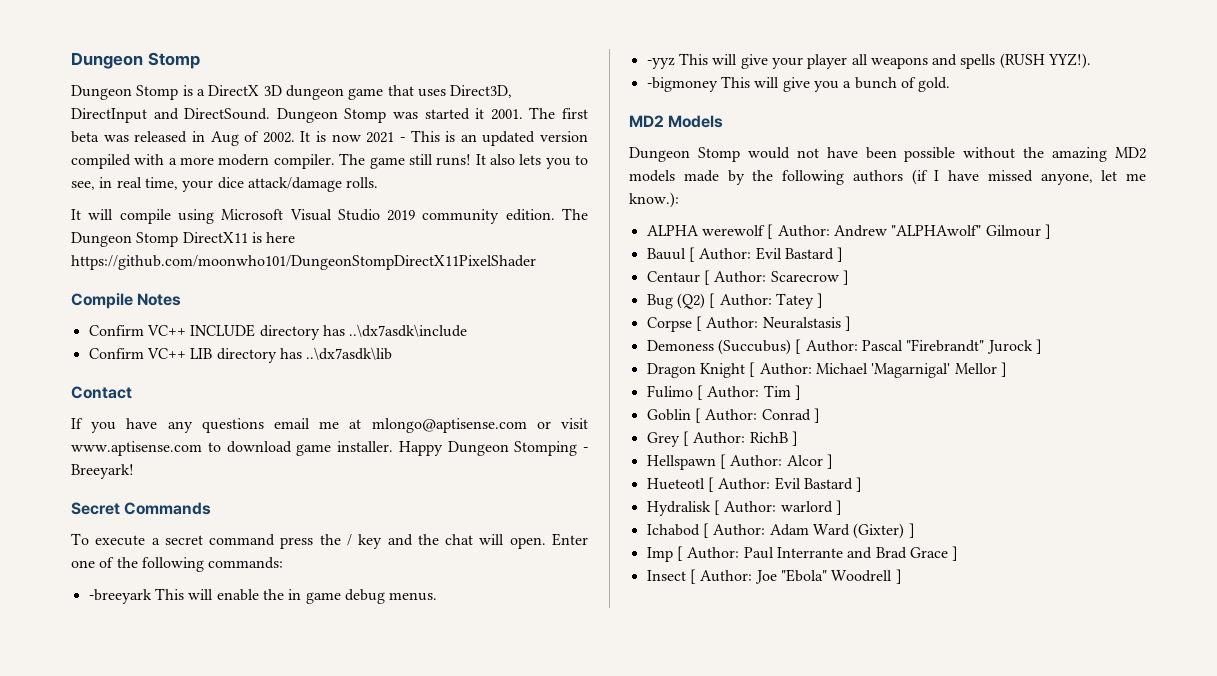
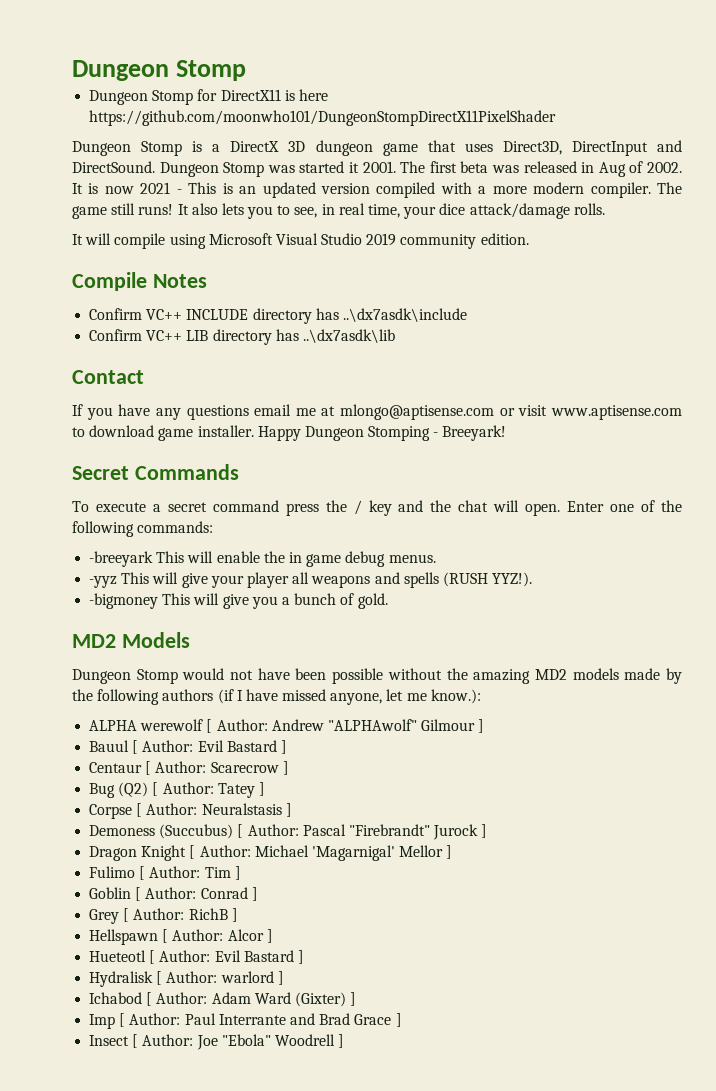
[71,52,200,69] Dungeon Stomp -> [72,60,246,81] [89,89,328,105] [89,110,557,126] Dungeon Stomp // Dungeon Stomp for DirectX11 is here https://github.com/moonwho101/DungeonStompDirectX11PixelShader
[562,208,588,220] [71,232,296,247] [71,255,536,270] The Dungeon Stomp DirectX11 is here https://github.com/moonwho101/DungeonStompDirectX11PixelShader -> (529, 239) none

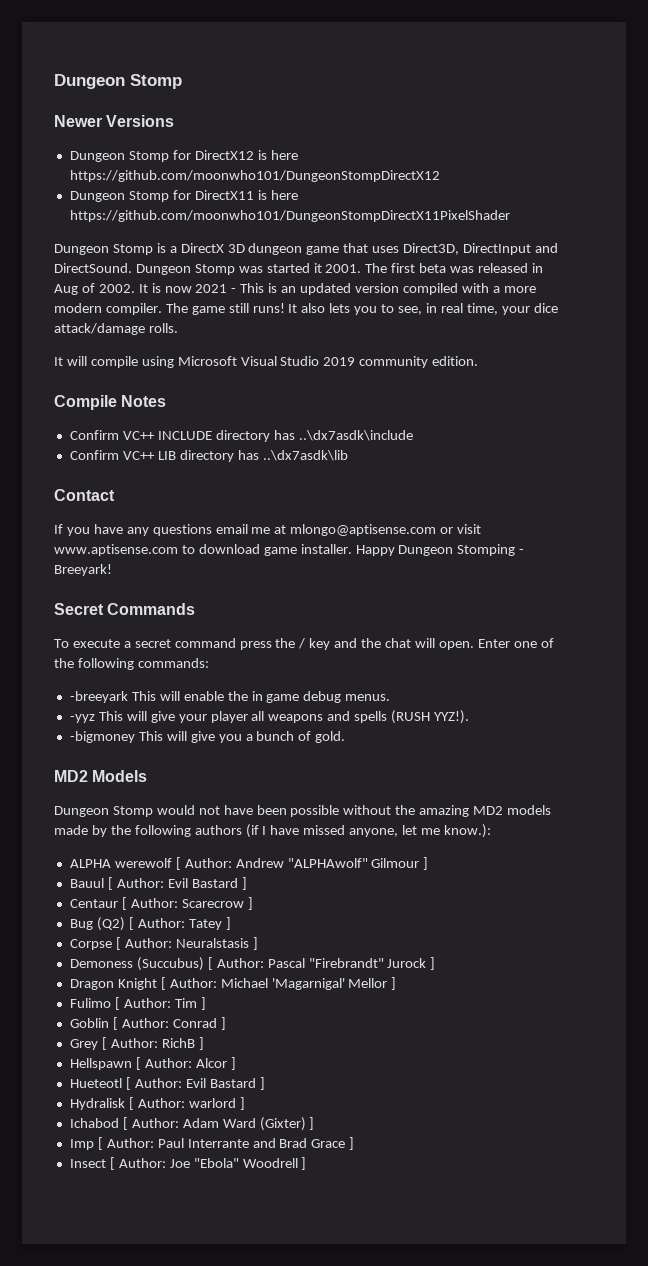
[72,60,246,81] Dungeon Stomp -> [54,74,182,89] [54,115,175,127] [69,150,298,162] [69,170,440,182] Dungeon Stomp // Newer Versions // Dungeon Stomp for DirectX12 is here https://github.com/moonwho101/DungeonStompDirectX12

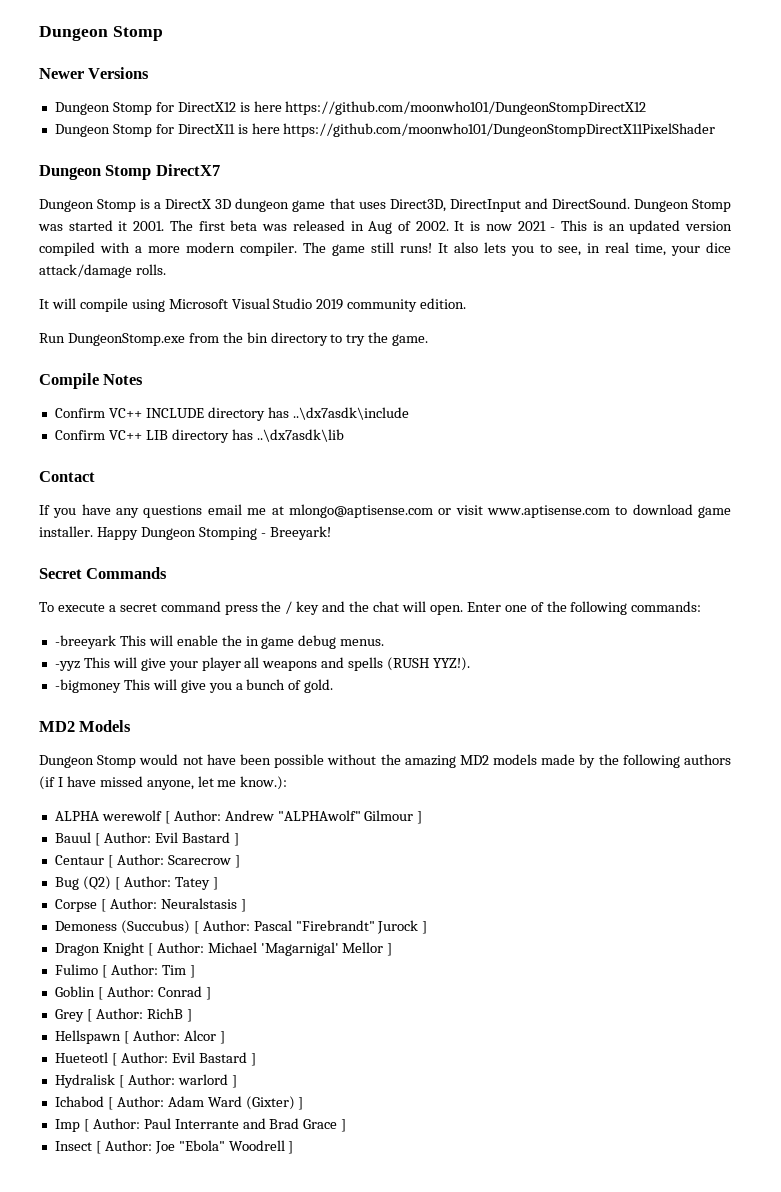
(510, 216) none -> [39,164,220,180] // Dungeon Stomp DirectX7
(479, 361) none -> [39,332,429,346] // Run DungeonStomp.exe from the bin directory to try the game.

